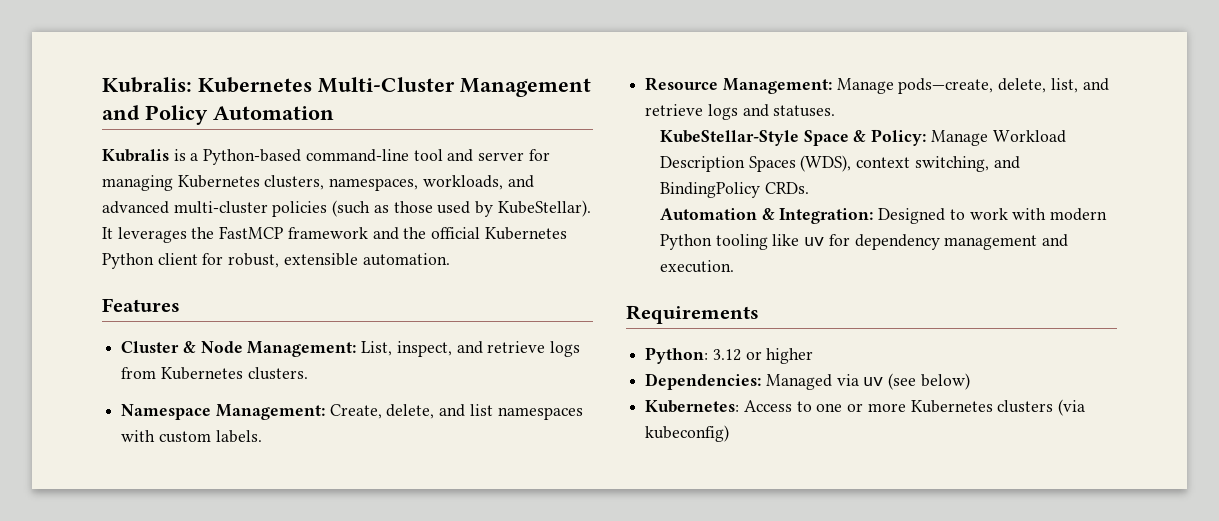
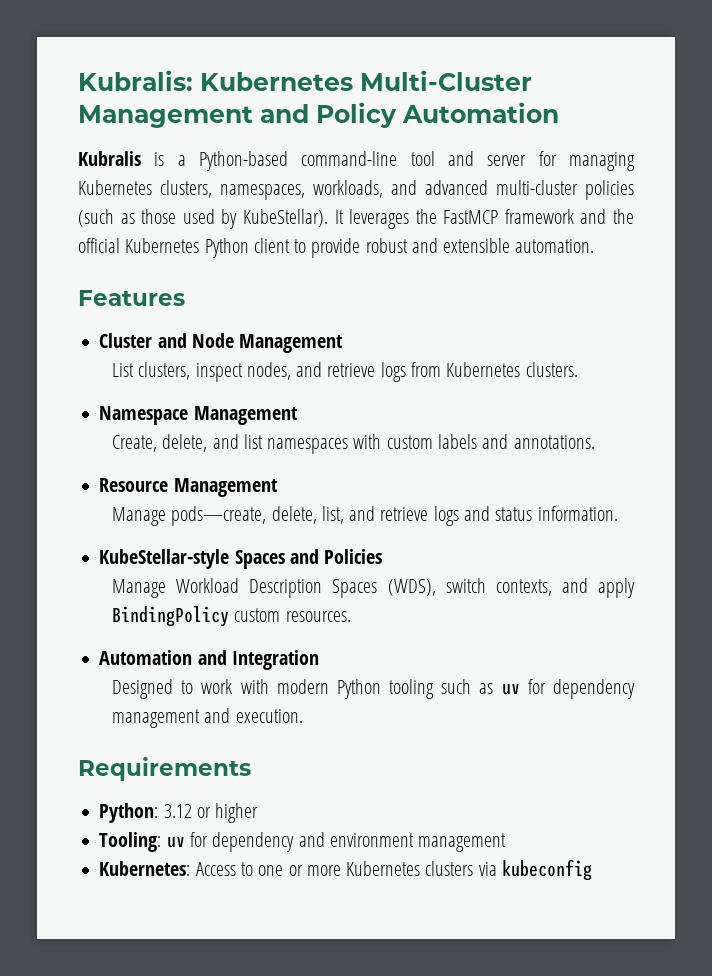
[202,253,280,268] for robust, -> [294,238,438,258] to provide robust and
[182,341,452,357] & Node Management: List, inspect, -> [157,333,344,353] [112,362,291,382] and Node Management // List clusters, inspect nodes,
[215,404,325,420] Management: -> [193,406,298,425] Management //
[215,430,262,443] labels. -> [437,434,595,449] labels and annotations.
[722,78,832,94] Management: -> [173,478,278,497] Management //
[773,105,836,117] [660,129,927,146] statuses. // KubeStellar-Style Space & Policy: -> [495,506,618,521] [99,549,383,569] status information. // KubeStellar-style Spaces and Policies //
[856,156,1020,172] [660,182,809,198] [660,208,874,224] context switching, and BindingPolicy CRDs. // Automation & Integration: -> [445,578,635,598] [112,606,351,627] [99,650,319,670] switch contexts, and apply BindingPolicy custom resources. // Automation and Integration //
[772,234,800,246] like -> [441,679,494,694] such as
[645,373,970,390] Dependencies: Managed via uv (see below) -> [99,832,507,852] Tooling: uv for dependency and environment management
[1058,399,1086,416] [645,425,730,442] (via kubeconfig) -> [478,859,592,881] via kubeconfig

